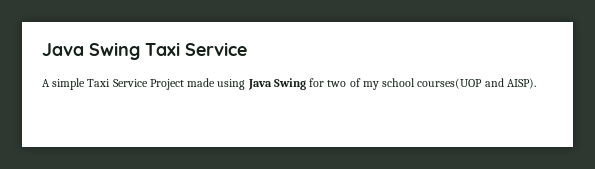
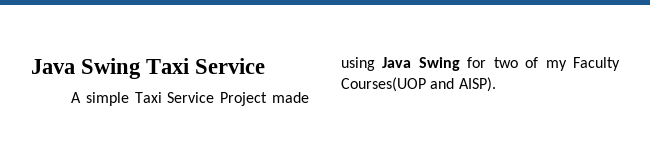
[382,78,483,89] school courses(UOP -> [573,57,620,71] [341,77,426,92] Faculty Courses(UOP

